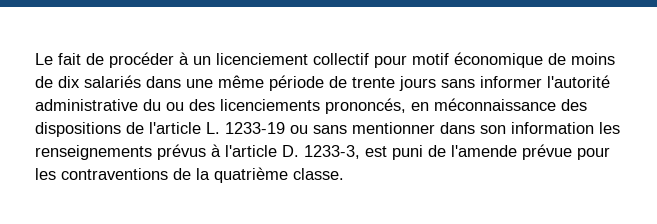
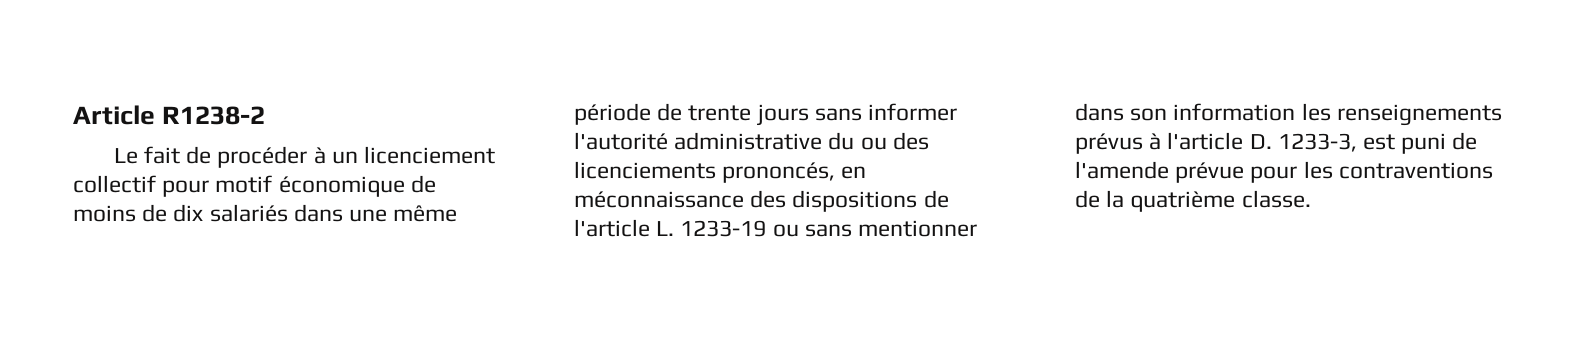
(35, 59) none -> [73,105,266,125] Article R1238-2 //

